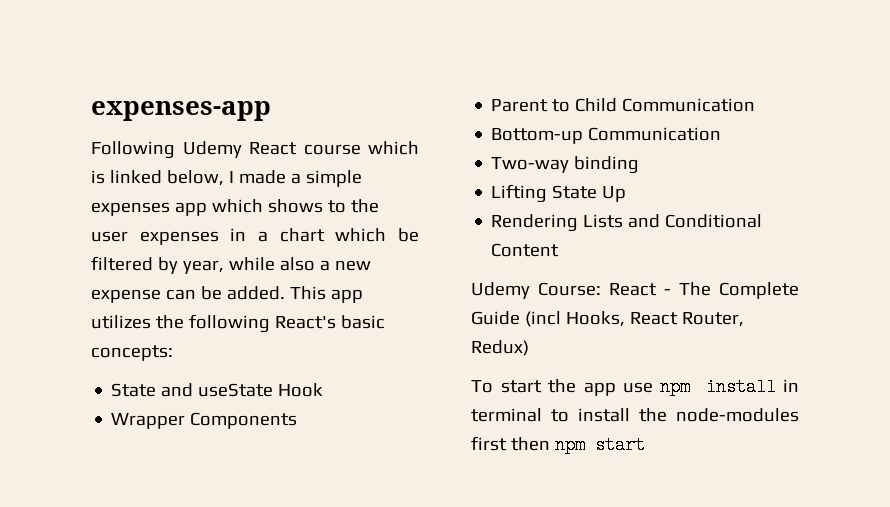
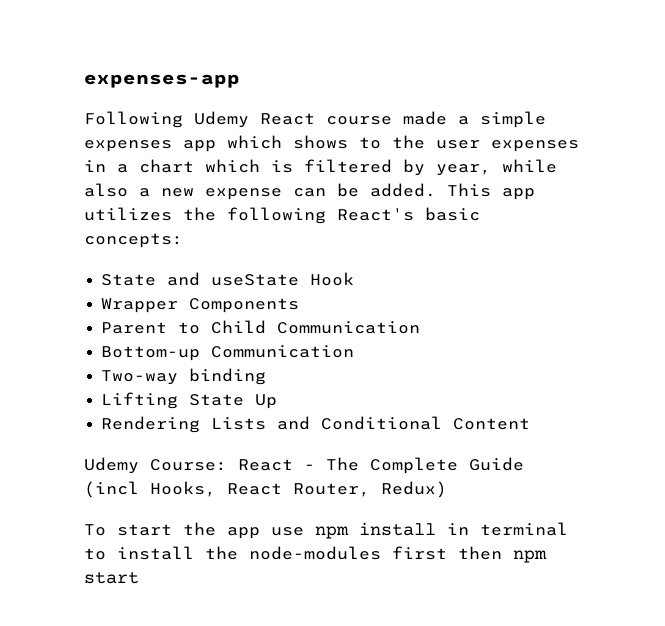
[368,141,419,155] [91,170,234,186] which is linked below, I -> (392, 120) none
[397,228,419,242] be -> [271,160,293,173] is

